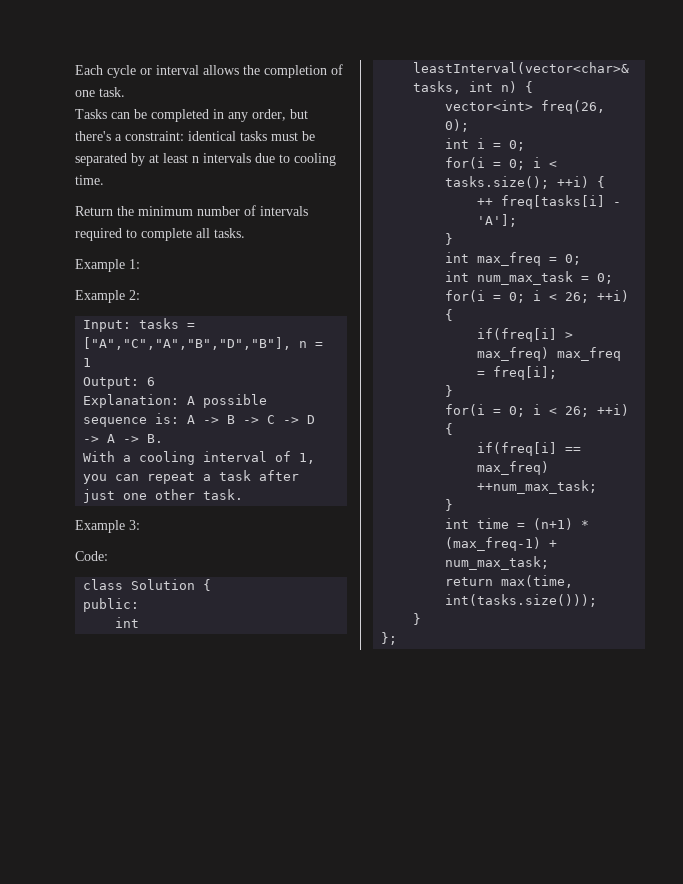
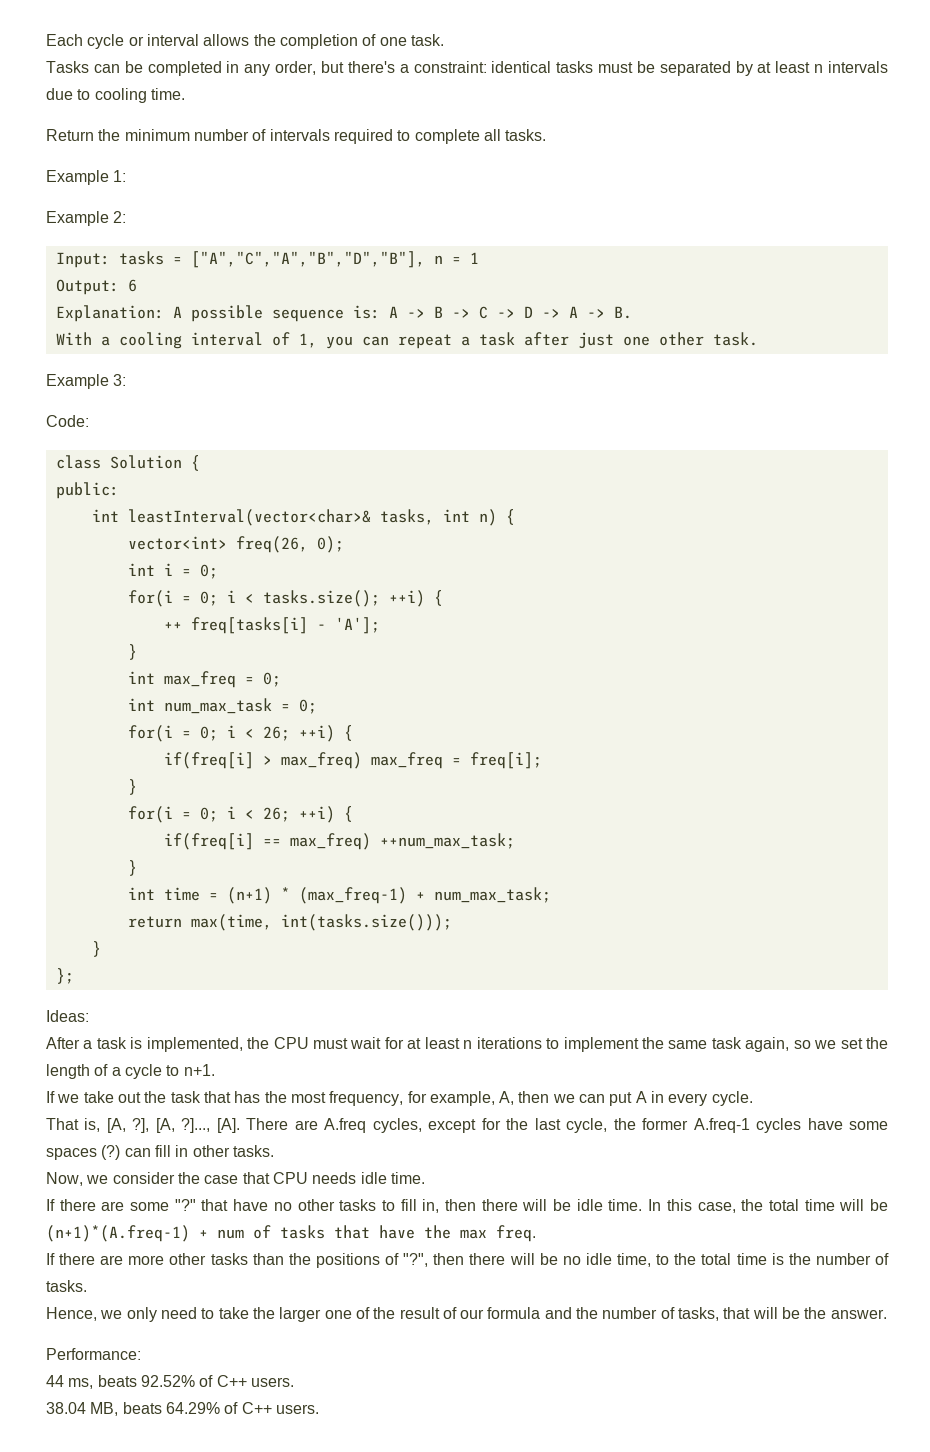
(398, 638) none -> [46,1010,89,1022] [46,1037,888,1052] [46,1064,215,1079] [46,1091,753,1106] [46,1118,889,1133] [46,1145,274,1160] [46,1172,425,1186] [46,1199,889,1213] [46,1225,536,1242] [46,1253,890,1268] [46,1280,87,1292] [46,1307,887,1322] [46,1348,141,1360] [46,1375,294,1389] [46,1402,319,1416] // Ideas: // After a task is implemented, the CPU must wait for at least n iterations to implement the same task again, so we set the length of a cycle to n+1. // If we take out the task that has the most frequency, for example, A, then we can put A in every cycle. // That is, [A, ?], [A, ?]..., [A]. There are A.freq cycles, except for the last cycle, the former A.freq-1 cycles have some spaces (?) can fill in other tasks. // Now, we consider the case that CPU needs idle time. // If there are some "?" that have no other tasks to fill in, then there will be idle time. In this case, the total time will be (n+1)*(A.freq-1) + num of tasks that have the max freq. // If there are more other tasks than the positions of "?", then there will be no idle time, to the total time is the number of tasks. // Hence, we only need to take the larger one of the result of our formula and the number of tasks, that will be the answer. // Performance: // 44 ms, beats 92.52% of C++ users. // 38.04 MB, beats 64.29% of C++ users.

